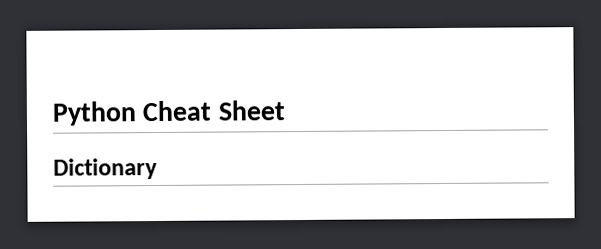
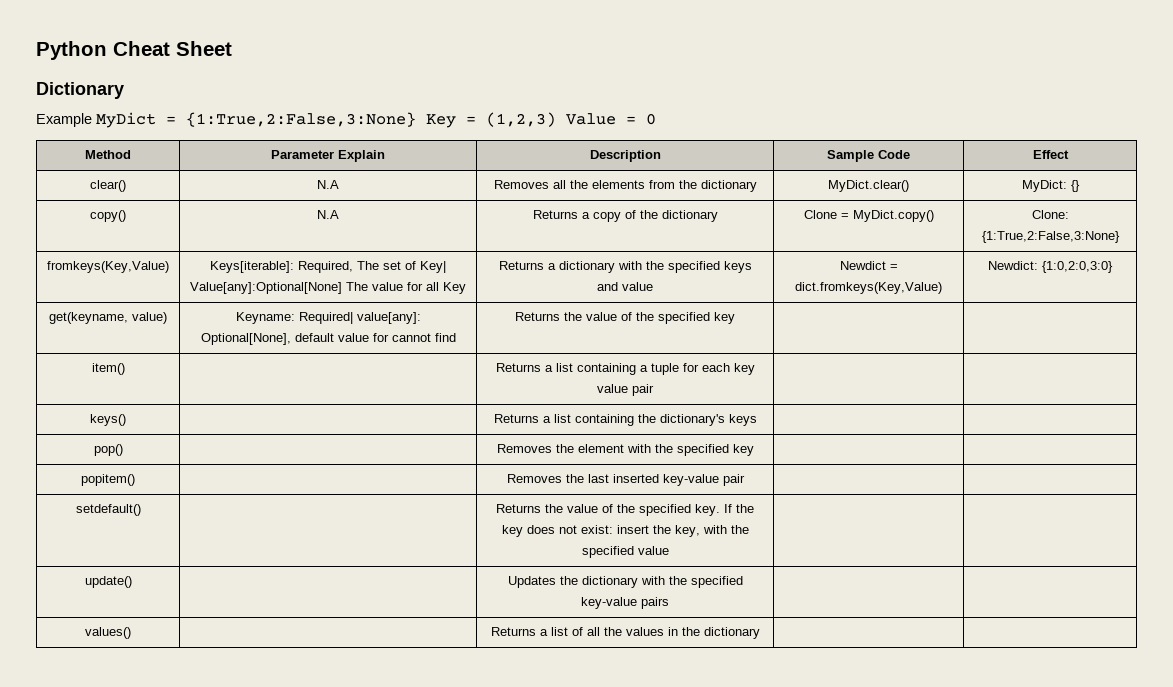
(158, 169) none -> [36,112,656,128] [85,150,131,159] [271,150,385,162] [589,150,661,162] [827,150,910,162] [1032,150,1069,159] [90,180,126,192] [317,180,339,189] [493,180,757,192] [828,180,909,192] [1021,180,1080,192] [90,210,126,222] [317,210,339,219] [532,210,718,222] [803,210,934,222] [1031,210,1069,219] [981,231,1120,243] [47,261,169,273] [210,261,446,273] [190,282,466,294] [498,261,752,273] [597,282,653,291] [839,261,898,270] [795,282,942,294] [988,261,1113,273] [49,312,167,324] [235,312,421,324] [200,333,456,345] [515,312,735,324] [91,363,125,375] [495,363,755,375] [597,384,654,396] [90,414,126,426] [493,414,757,426] [93,444,123,456] [496,444,754,456] [81,474,135,486] [506,474,745,486] [75,504,141,516] [496,504,754,516] [501,525,749,537] [581,546,669,558] [84,576,132,588] [507,576,743,588] [581,597,669,609] [85,627,131,639] [490,627,760,639] // Example MyDict = {1:True,2:False,3:None} Key = (1,2,3) Value = 0 // Method | Parameter Explain | Description | Sample Code | Effect // clear() | N.A | Removes all the elements from the dictionary | MyDict.clear() | MyDict: {} // copy() | N.A | Returns a copy of the dictionary | Clone = MyDict.copy() | Clone: {1:True,2:False,3:None} // fromkeys(Key,Value) | Keys[iterable]: Required, The set of Key| Value[any]:Optional[None] The value for all Key | Returns a dictionary with the specified keys and value | Newdict = dict.fromkeys(Key,Value) | Newdict: {1:0,2:0,3:0} // get(keyname, value) | Keyname: Required| value[any]: Optional[None], default value for cannot find | Returns the value of the specified key | | // item() | | Returns a list containing a tuple for each key value pair | | // keys() | | Returns a list containing the dictionary's keys | | // pop() | | Removes the element with the specified key | | // popitem() | | Removes the last inserted key-value pair | | // setdefault() | | Returns the value of the specified key. If the key does not exist: insert the key, with the specified value | | // update() | | Updates the dictionary with the specified key-value pairs | | // values() | | Returns a list of all the values in the dictionary | |

